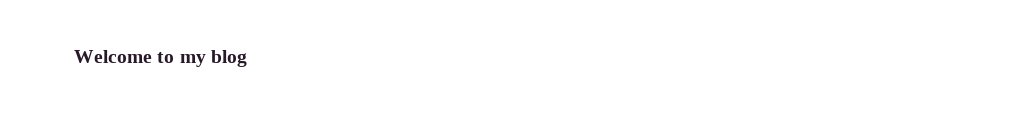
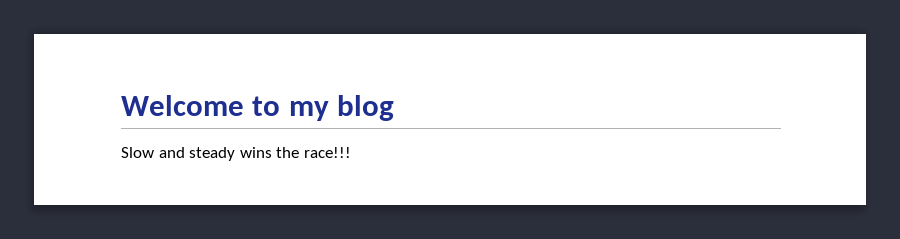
(247, 58) none -> [121,147,351,161] // Slow and steady wins the race!!!

